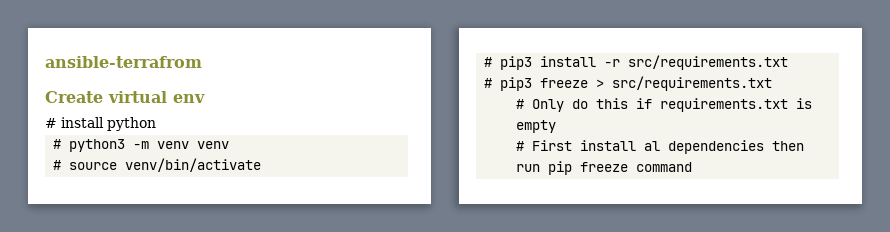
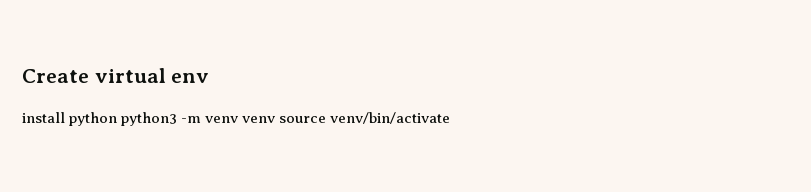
[45,56,202,68] ansible-terrafrom // -> (22, 76) none
[45,118,57,128] # -> (210, 78) none
[53,139,62,149] // # -> (118, 119) none
[53,160,62,170] // # -> (277, 119) none
[484,55,789,70] [484,76,773,91] [516,98,813,112] [516,120,557,133] [516,140,805,154] [516,161,693,175] // # pip3 install -r src/requirements.txt // # pip3 freeze > src/requirements.txt // # Only do this if requirements.txt is empty // # First install al dependencies then run pip freeze command -> (451, 118) none

